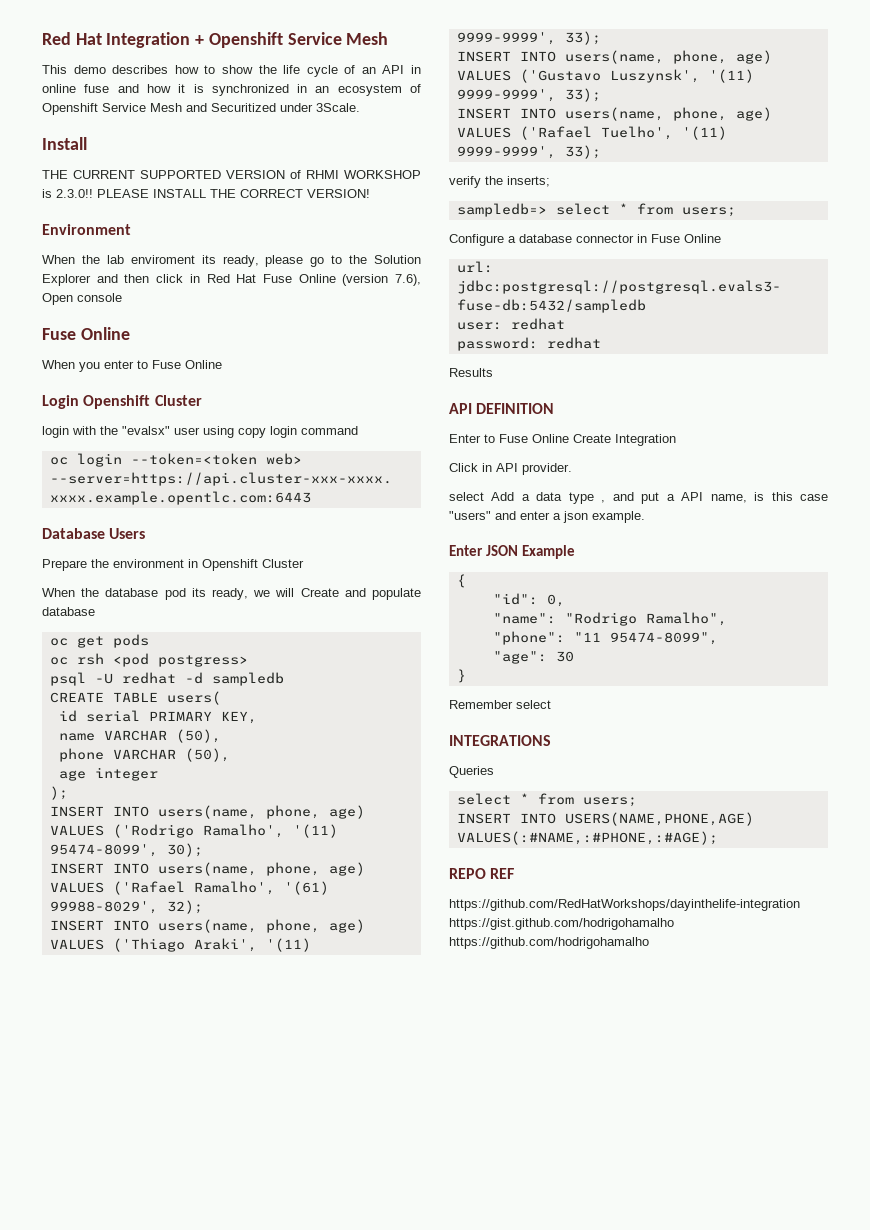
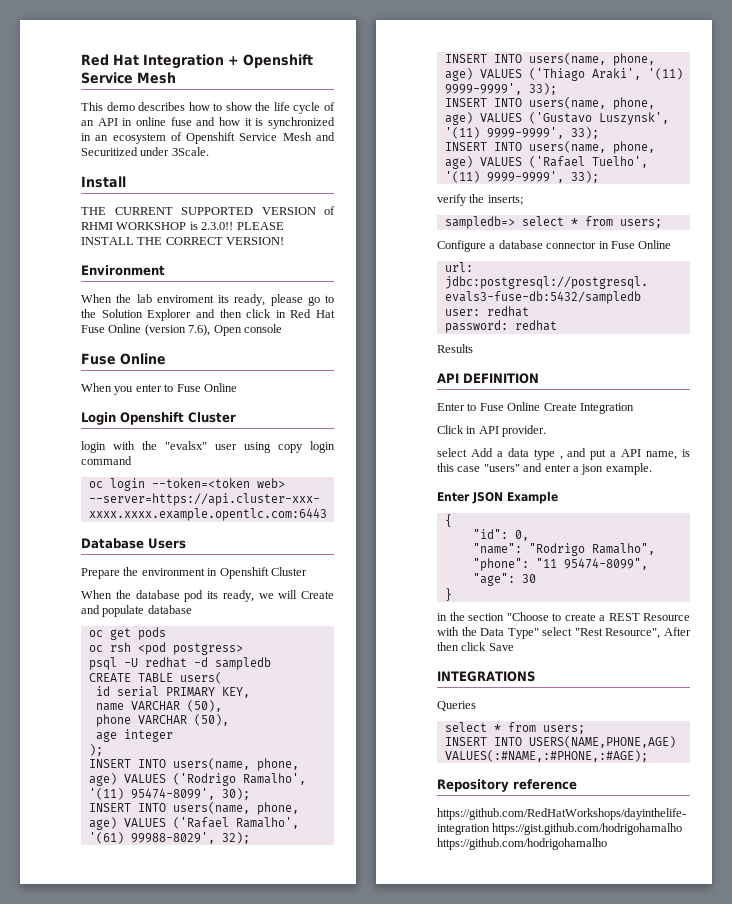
[449,700,551,709] Remember select -> [437,612,690,621] [437,627,691,639] [437,642,514,651] in the section "Choose to create a REST Resource with the Data Type" select "Rest Resource", After then click Save
[449,868,515,879] REPO REF -> [437,779,577,792] Repository reference

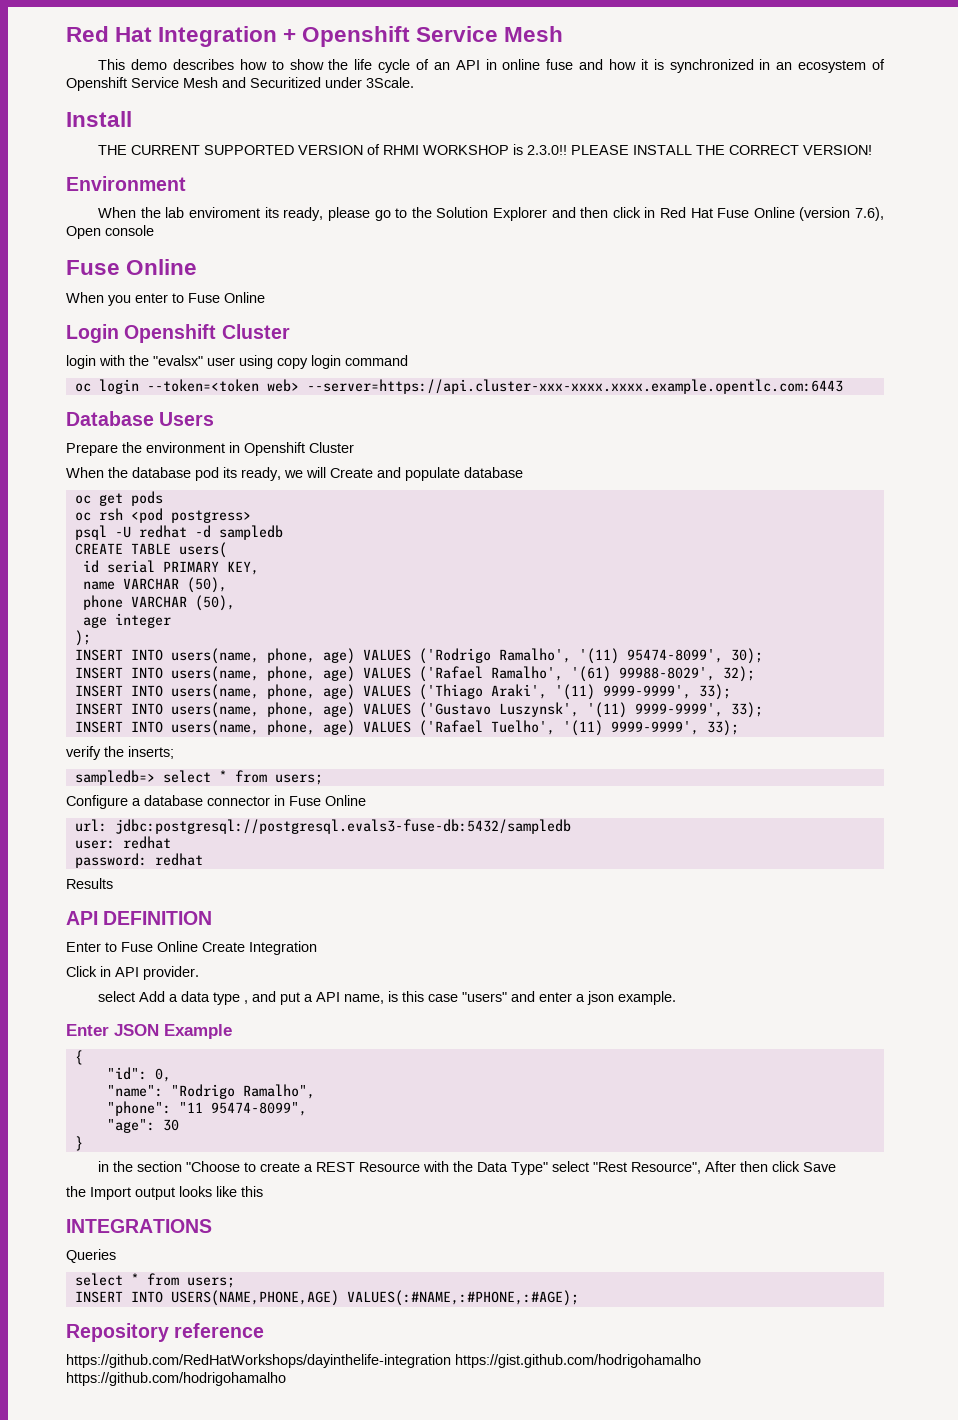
(514, 647) none -> [66,1186,263,1200] // the Import output looks like this

